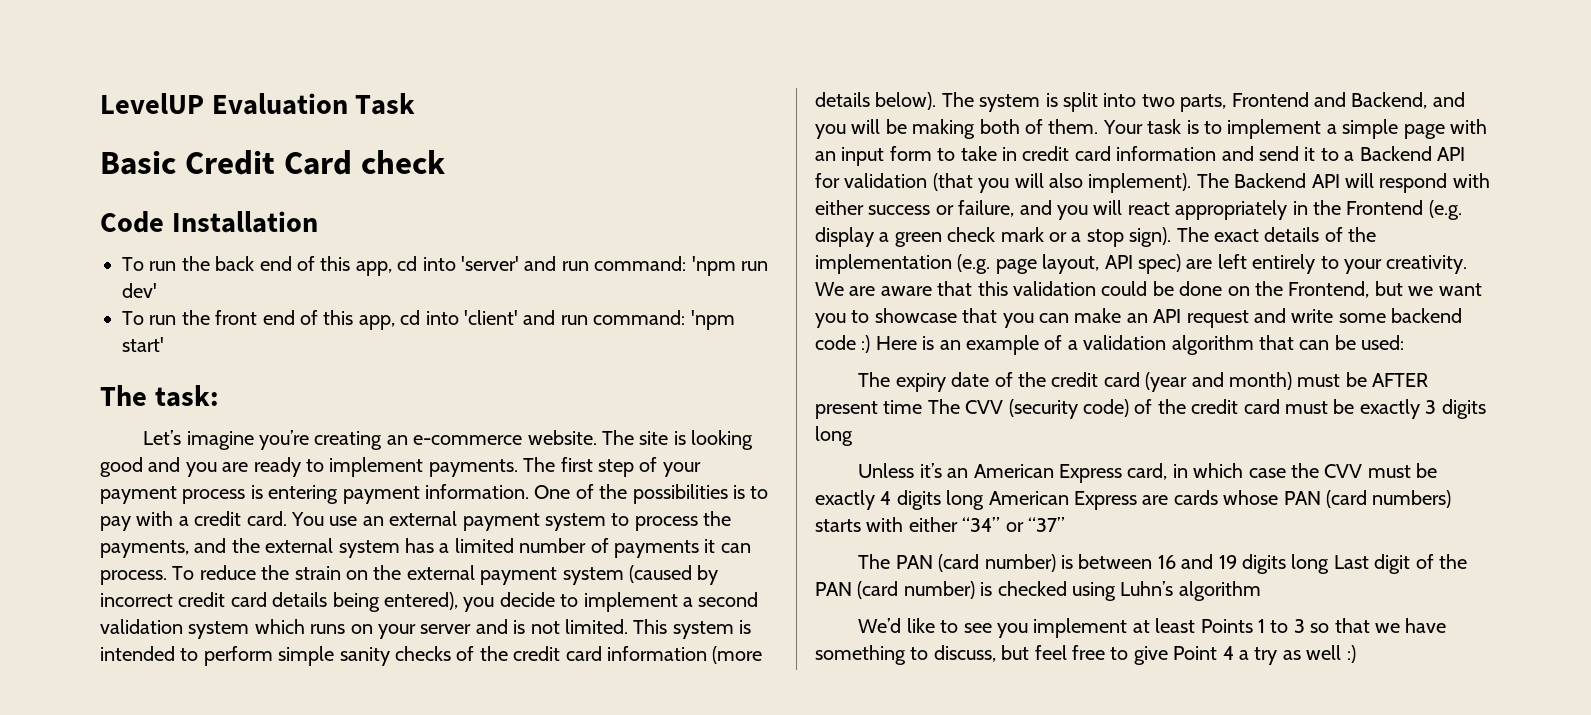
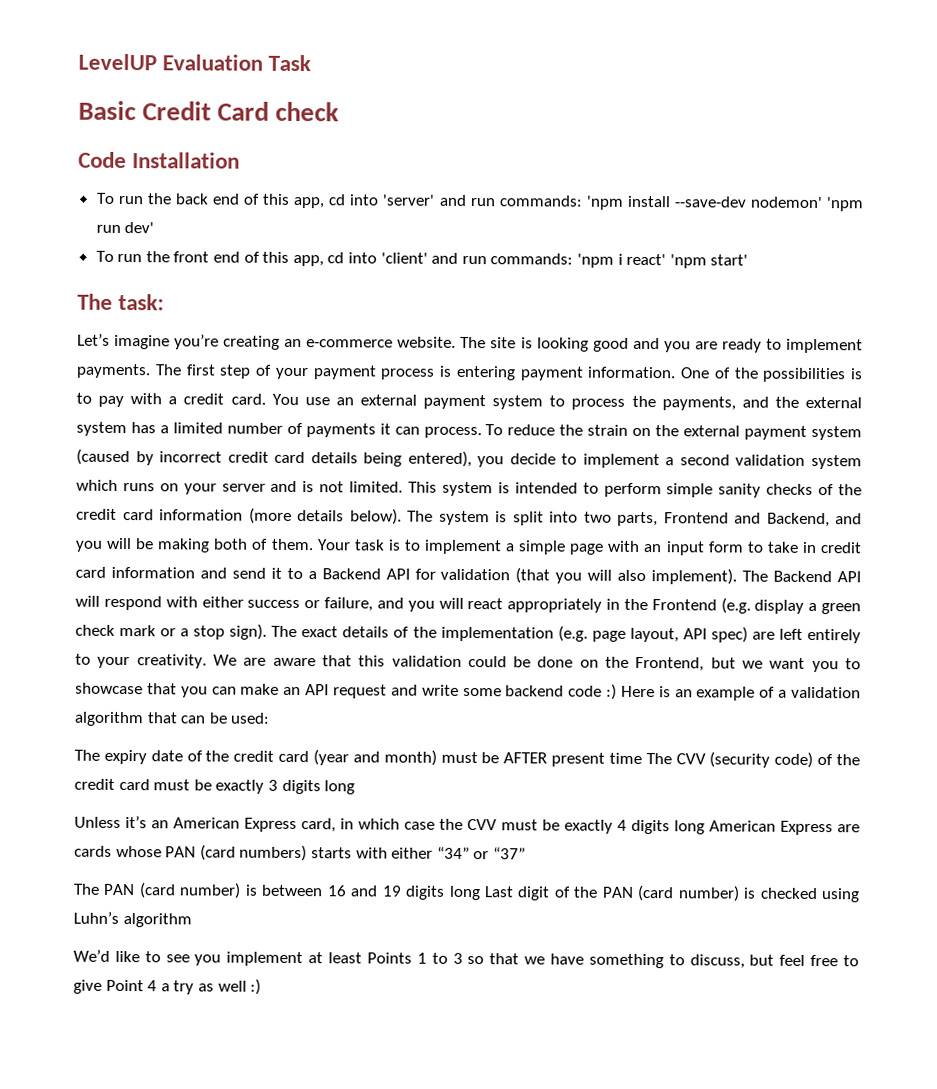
[594,256,687,271] command: -> [498,195,823,210] commands: 'npm install --save-dev nodemon'
[593,310,686,325] command: -> [490,253,667,268] commands: 'npm i react'

